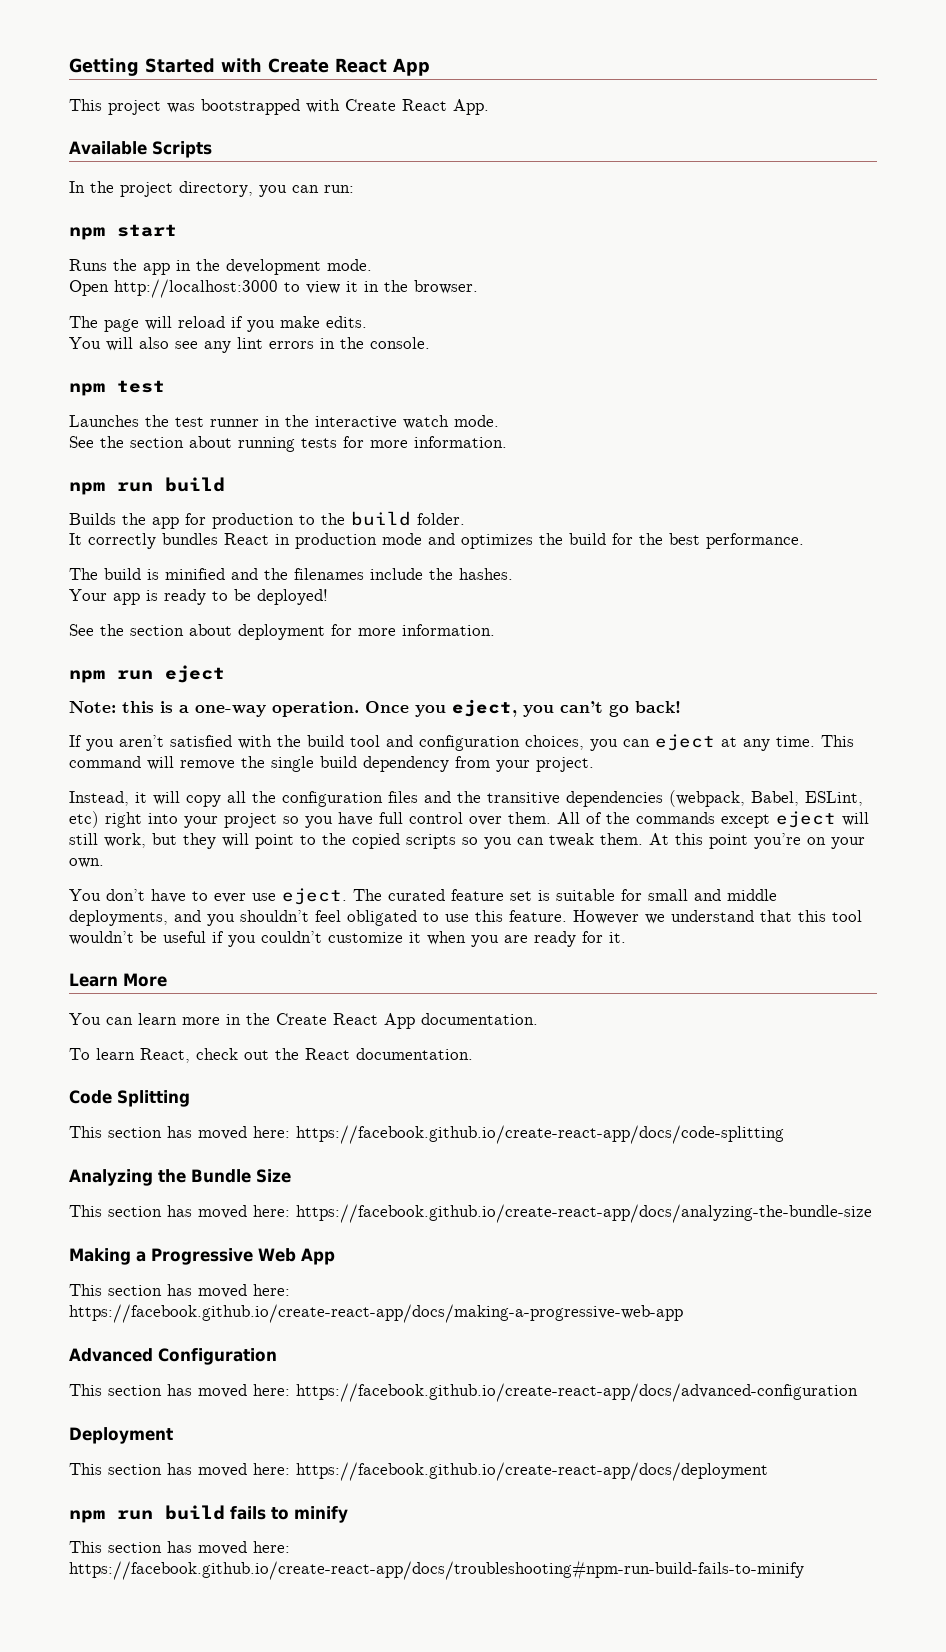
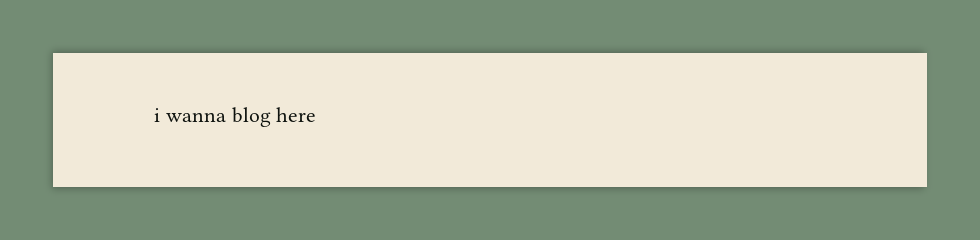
[69,58,430,76] [69,99,489,115] [69,141,212,158] [69,181,354,197] [69,224,177,240] [69,259,372,275] [69,279,478,298] [69,316,367,332] [69,337,430,353] [69,380,165,396] [69,415,499,429] [69,436,507,452] [69,477,225,495] [69,511,465,529] [69,533,804,549] [69,568,513,580] [69,589,328,605] [69,624,495,640] [69,665,225,683] [69,699,681,717] [69,734,854,751] [69,756,594,772] [69,790,863,807] [69,811,869,828] [69,833,865,849] [69,858,104,868] [69,888,777,905] [69,910,862,926] [69,931,626,947] [69,973,167,987] [69,1013,538,1029] [69,1048,473,1063] [69,1090,190,1107] [69,1125,784,1144] [69,1169,291,1186] [69,1204,872,1223] [69,1248,335,1265] [69,1284,290,1298] [69,1304,683,1323] [69,1348,277,1365] [69,1383,858,1402] [69,1427,173,1444] [69,1462,768,1481] [69,1505,348,1523] [69,1541,290,1555] [69,1560,804,1580] Getting Started with Create React App // This project was bootstrapped with Create React App. // Available Scripts // In the project directory, you can run: // npm start // Runs the app in the development mode. // Open http://localhost:3000 to view it in the browser. // The page will reload if you make edits. // You will also see any lint errors in the console. // npm test // Launches the test runner in the interactive watch mode. // See the section about running tests for more information. // npm run build // Builds the app for production to the build folder. // It correctly bundles React in production mode and optimizes the build for the best performance. // The build is minified and the filenames include the hashes. // Your app is ready to be deployed! // See the section about deployment for more information. // npm run eject // Note: this is a one-way operation. Once you eject, you can’t go back! // If you aren’t satisfied with the build tool and configuration choices, you can eject at any time. This command will remove the single build dependency from your project. // Instead, it will copy all the configuration files and the transitive dependencies (webpack, Babel, ESLint, etc) right into your project so you have full control over them. All of the commands except eject will still work, but they will point to the copied scripts so you can tweak them. At this point you’re on your own. // You don’t have to ever use eject. The curated feature set is suitable for small and middle deployments, and you shouldn’t feel obligated to use this feature. However we understand that this tool wouldn’t be useful if you couldn’t customize it when you are ready for it. // Learn More // You can learn more in the Create React App documentation. // To learn React, check out the React documentation. // Code Splitting // This section has moved here: https://facebook.github.io/create-react-app/docs/code-splitting // Analyzing the Bundle Size // This section has moved here: https://facebook.github.io/create-react-app/docs/analyzing-the-bundle-size // Making a Progressive Web App // This section has moved here: https://facebook.github.io/create-react-app/docs/making-a-progressive-web-app // Advanced Configuration // This section has moved here: https://facebook.github.io/create-react-app/docs/advanced-configuration // Deployment // This section has moved here: https://facebook.github.io/create-react-app/docs/deployment // npm run build fails to minify // This section has moved here: https://facebook.github.io/create-react-app/docs/troubleshooting#npm-run-build-fails-to-minify -> [154,107,317,127] i wanna blog here

